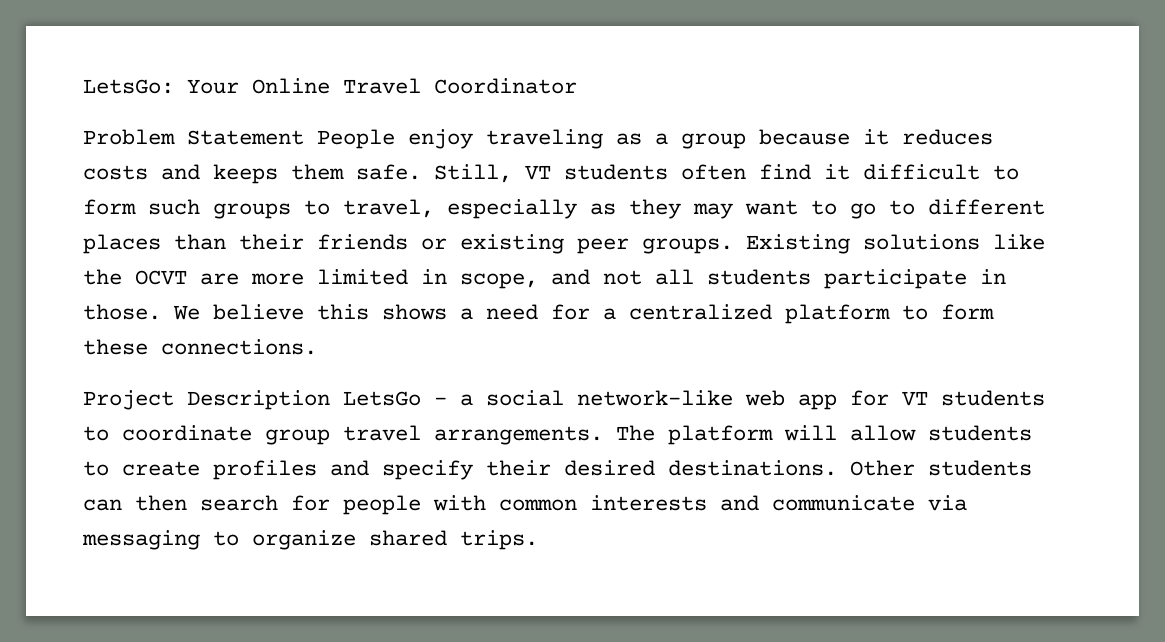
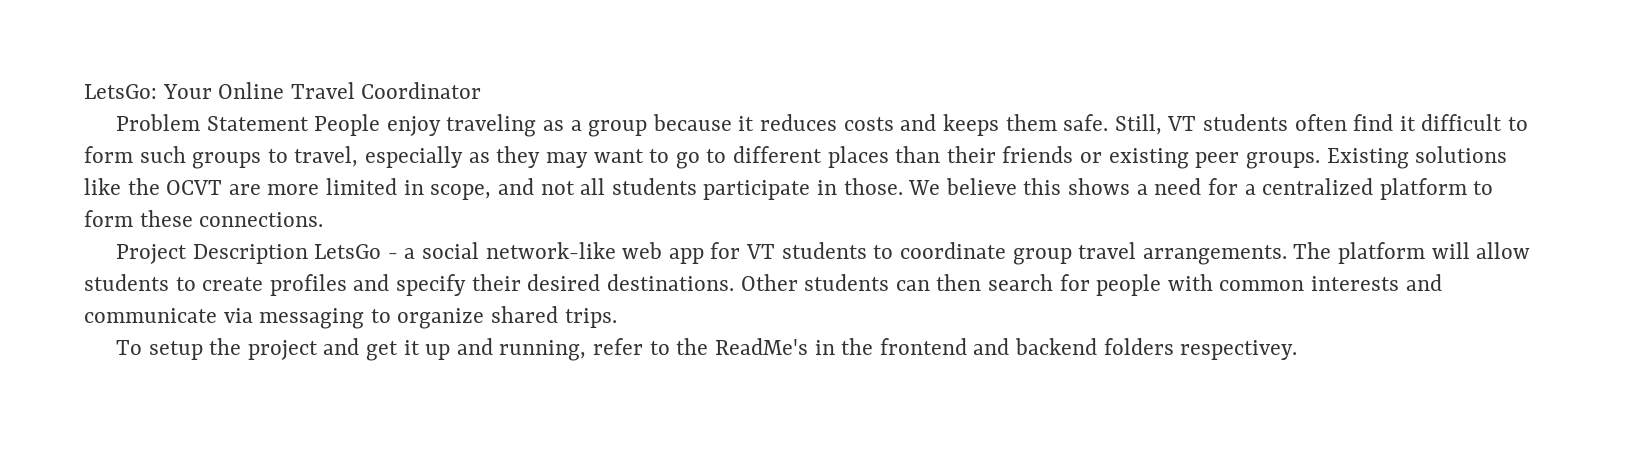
(538, 540) none -> [115,338,1298,361] // To setup the project and get it up and running, refer to the ReadMe's in the frontend and backend folders respectivey.

